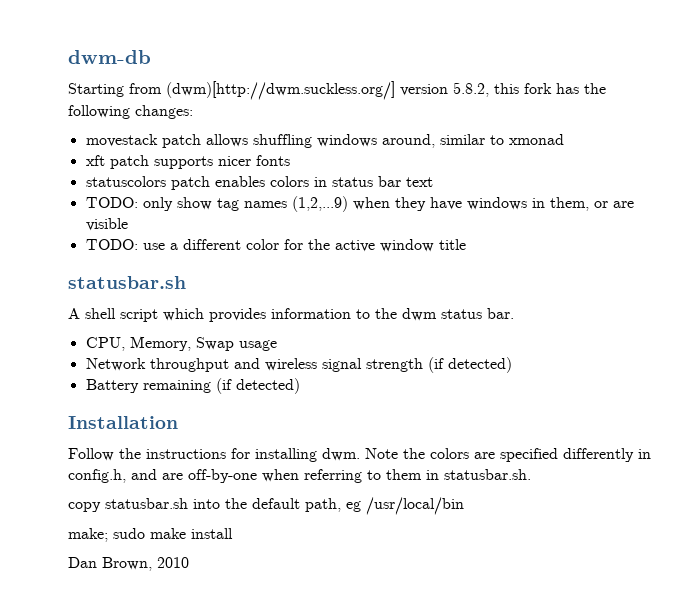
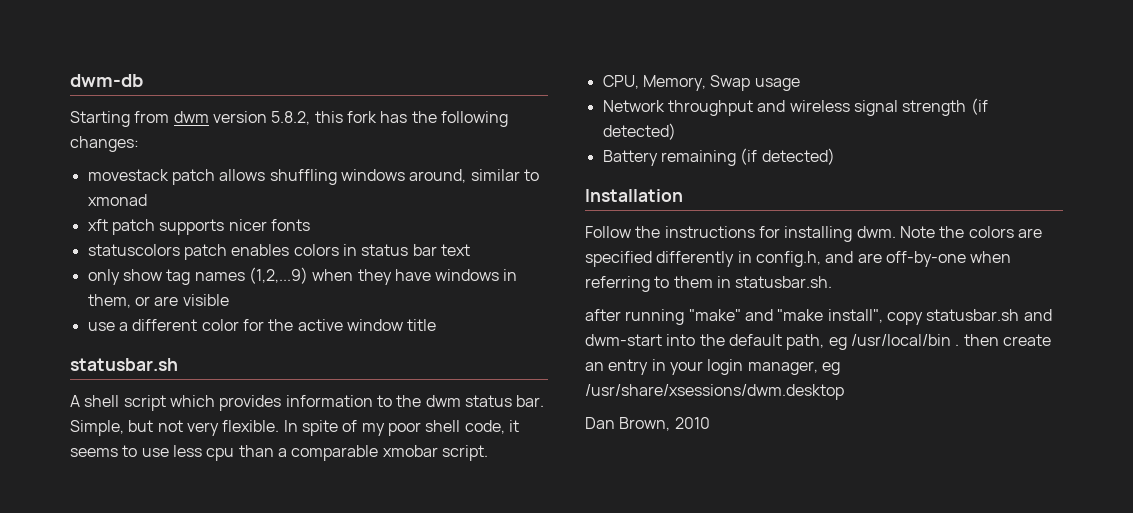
[166,81,395,100] (dwm)[http://dwm.suckless.org/] -> [173,111,209,123] dwm
[85,197,138,208] TODO: -> (470, 250) none
[85,239,138,250] TODO: -> (229, 300) none
(514, 313) none -> [70,420,519,436] [70,445,488,461] Simple, but not very flexible. In spite of my poor shell code, it seems to use less cpu than a comparable xmobar script.
[68,498,188,512] copy statusbar.sh -> [585,309,1052,325] [585,334,662,346] after running "make" and "make install", copy statusbar.sh and dwm-start
[68,528,233,542] // make; sudo make install -> [955,334,1051,346] [585,359,840,375] [585,384,844,400] . then create an entry in your login manager, eg /usr/share/xsessions/dwm.desktop

